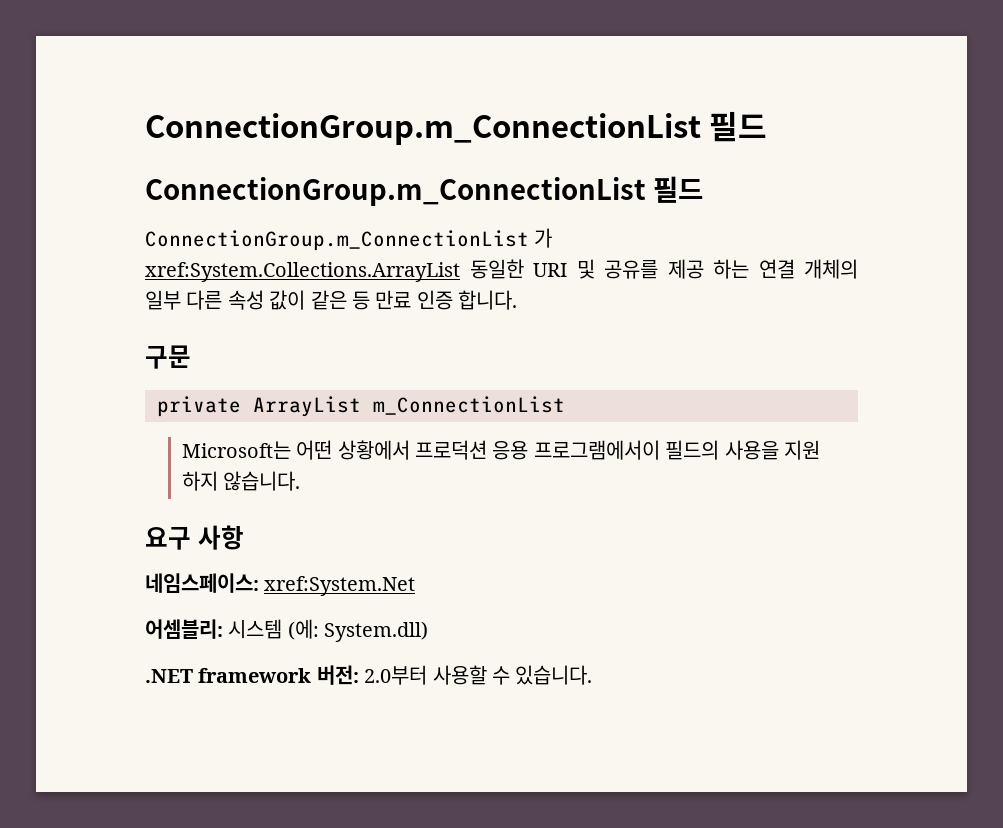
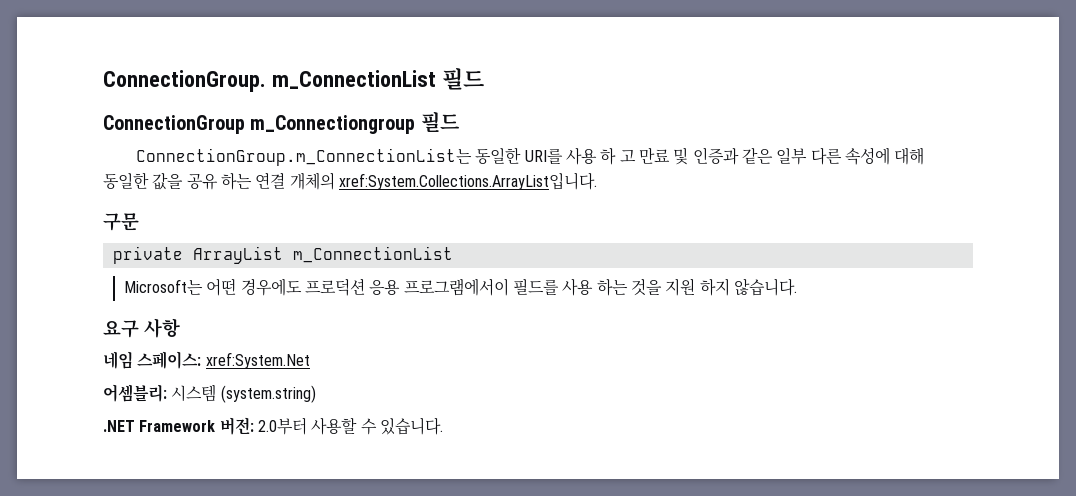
[145,111,768,145] [145,176,704,206] [145,228,553,251] [145,259,858,282] [145,290,518,310] ConnectionGroup.m_ConnectionList 필드 // ConnectionGroup.m_ConnectionList 필드 // ConnectionGroup.m_ConnectionList 가 xref:System.Collections.ArrayList 동일한 URI 및 공유를 제공 하는 연결 개체의 일부 다른 속성 값이 같은 등 만료 인증 합니다. -> [103,68,484,92] [103,112,459,134] [136,147,925,166] [103,172,597,190] ConnectionGroup. m_ConnectionList 필드 // ConnectionGroup m_Connectiongroup 필드 // ConnectionGroup.m_ConnectionList는 동일한 URI를 사용 하 고 만료 및 인증과 같은 일부 다른 속성에 대해 동일한 값을 공유 하는 연결 개체의 xref:System.Collections.ArrayList입니다.
[337,440,410,460] 상황에서 -> [240,278,302,296] 경우에도
[665,440,779,460] 필드의 사용을 -> [513,278,663,296] 필드를 사용 하는 것을
[145,573,259,593] 네임스페이스: -> [103,351,202,369] 네임 스페이스:
[287,619,429,642] (에: System.dll) -> [220,385,316,403] (system.string)
[198,668,312,683] framework -> [139,420,216,432] Framework

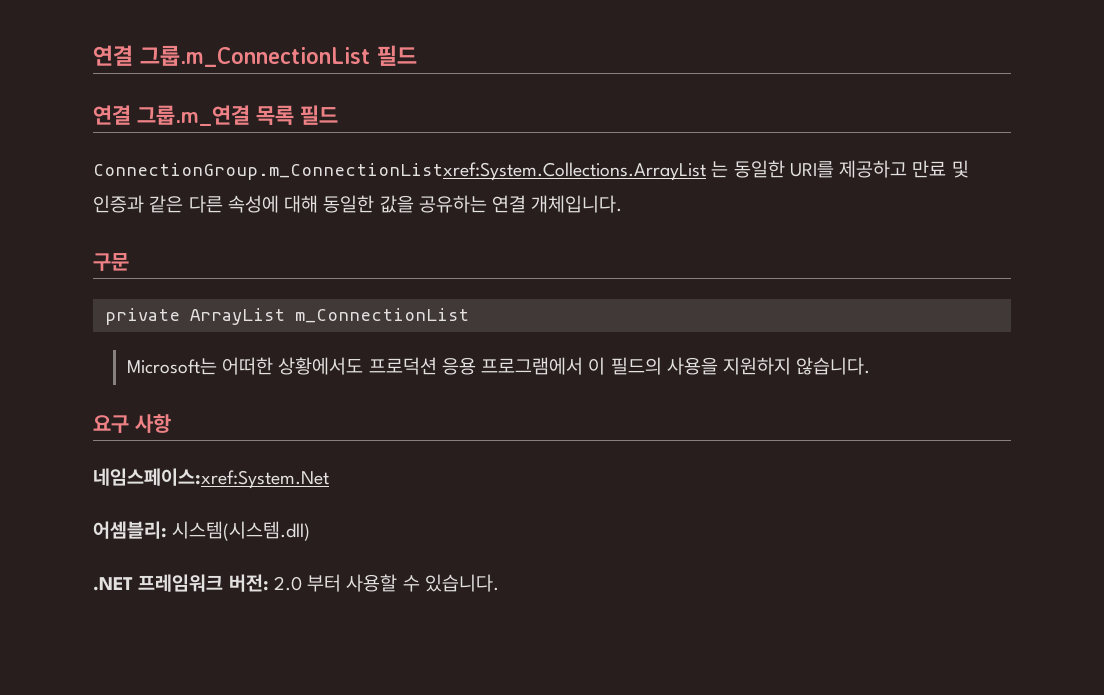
[103,68,484,92] [103,112,459,134] [136,147,636,166] ConnectionGroup. m_ConnectionList 필드 // ConnectionGroup m_Connectiongroup 필드 // ConnectionGroup.m_ConnectionList는 동일한 URI를 사용 하 고 -> [93,45,417,67] [93,105,338,126] [93,160,908,181] 연결 그룹.m_ConnectionList 필드 // 연결 그룹.m_연결 목록 필드 // ConnectionGroup.m_ConnectionListxref:System.Collections.ArrayList 는 동일한 URI를 제공하고
[776,148,808,165] 일부 -> (184, 204) none
[186,172,597,190] 공유 하는 연결 개체의 xref:System.Collections.ArrayList입니다. -> [418,195,623,213] 공유하는 연결 개체입니다.
[206,278,730,296] 어떤 경우에도 프로덕션 응용 프로그램에서이 필드를 사용 하는 것을 지원 하지 -> [221,357,792,375] 어떠한 상황에서도 프로덕션 응용 프로그램에서 이 필드의 사용을 지원하지
[103,351,310,369] 네임 스페이스: xref:System.Net -> [93,468,329,489] 네임스페이스:xref:System.Net
[171,384,316,403] 시스템 (system.string) -> [172,521,311,541] 시스템(시스템.dll)
[139,417,307,435] Framework 버전: 2.0부터 -> [138,574,342,592] 프레임워크 버전: 2.0 부터

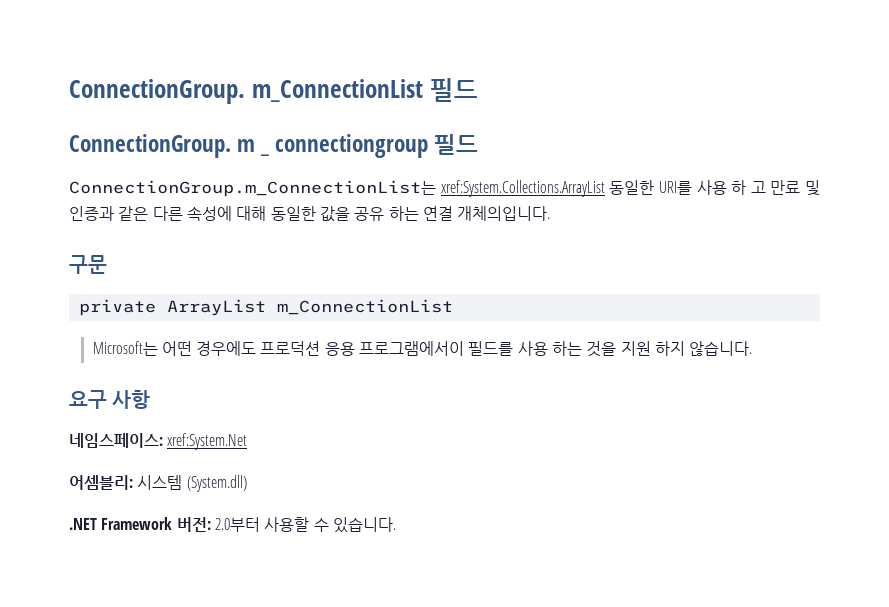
[93,45,417,67] [93,105,338,126] [93,160,908,181] 연결 그룹.m_ConnectionList 필드 // 연결 그룹.m_연결 목록 필드 // ConnectionGroup.m_ConnectionListxref:System.Collections.ArrayList 는 동일한 URI를 제공하고 -> [69,78,478,104] [69,134,256,158] [260,134,479,158] [69,180,766,197] ConnectionGroup. m_ConnectionList 필드 // ConnectionGroup. m _ connectiongroup 필드 // ConnectionGroup.m_ConnectionList는 xref:System.Collections.ArrayList 동일한 URI를 사용 하 고
[418,195,623,213] 공유하는 연결 개체입니다. -> [354,206,551,221] 공유 하는 연결 개체의입니다.
[221,357,792,375] 어떠한 상황에서도 프로덕션 응용 프로그램에서 이 필드의 사용을 지원하지 -> [161,341,686,357] 어떤 경우에도 프로덕션 응용 프로그램에서이 필드를 사용 하는 것을 지원 하지
[93,468,329,489] 네임스페이스:xref:System.Net -> [69,433,248,450] 네임스페이스: xref:System.Net
[172,521,311,541] 시스템(시스템.dll) -> [137,475,247,492] 시스템 (System.dll)
[138,574,342,592] 프레임워크 버전: 2.0 부터 -> [101,517,260,532] Framework 버전: 2.0부터

